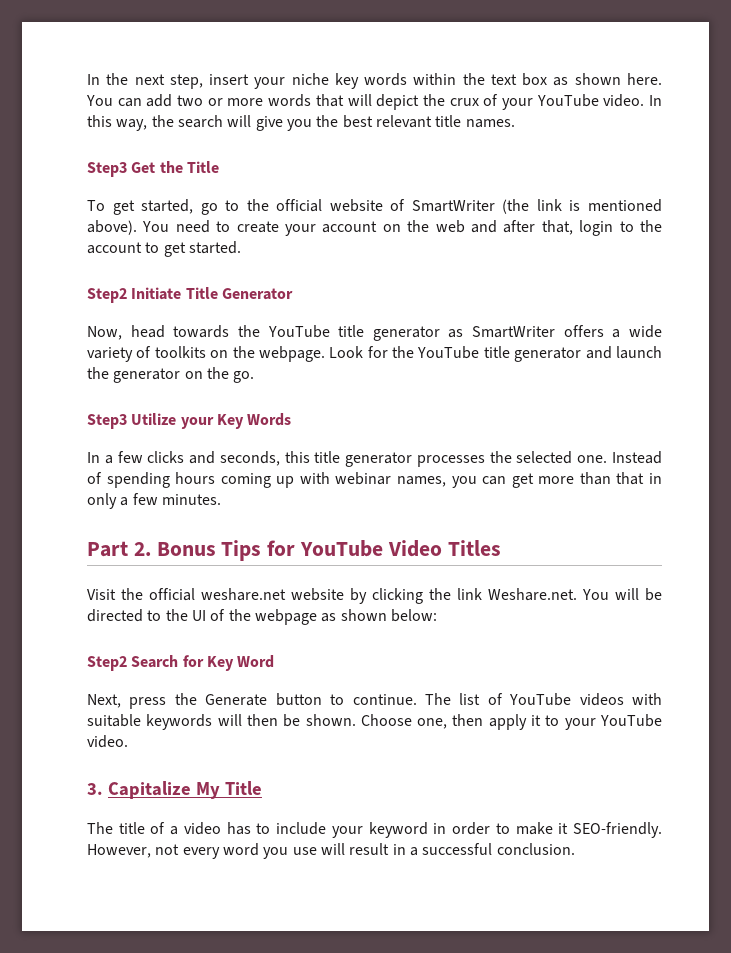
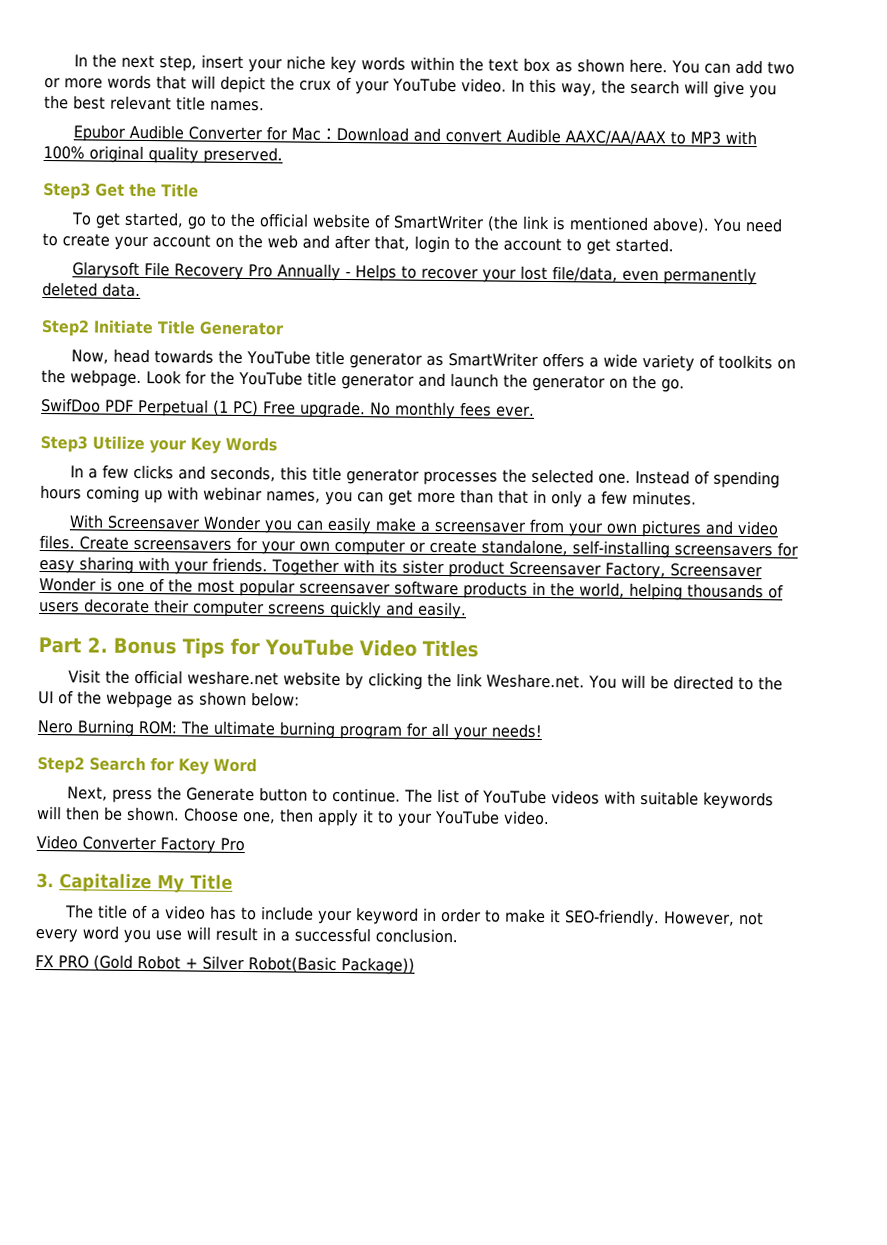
(515, 123) none -> [73,124,758,146] [43,145,283,165] // Epubor Audible Converter for Mac：Download and convert Audible AAXC/AA/AAX to MP3 with 100% original quality preserved.
(241, 247) none -> [72,261,758,286] [42,281,141,297] // Glarysoft File Recovery Pro Annually - Helps to recover your lost file/data, even permanently deleted data.
(255, 377) none -> [41,397,535,420] // SwifDoo PDF Perpetual (1 PC) Free upgrade. No monthly fees ever.
(221, 499) none -> [69,514,780,538] [39,534,798,559] [39,556,762,580] [39,576,784,601] [39,598,467,620] // With Screensaver Wonder you can easily make a screensaver from your own pictures and video files. Create screensavers for your own computer or create standalone, self-installing screensavers for easy sharing with your friends. Together with its sister product Screensaver Factory, Screensaver Wonder is one of the most popular screensaver software products in the world, helping thousands of users decorate their computer screens quickly and easily.
(437, 615) none -> [37,719,542,741] // Nero Burning ROM: The ultimate burning program for all your needs!
(128, 741) none -> [36,834,245,854] // Video Converter Factory Pro
(575, 849) none -> [35,954,415,975] // FX PRO (Gold Robot + Silver Robot(Basic Package))

